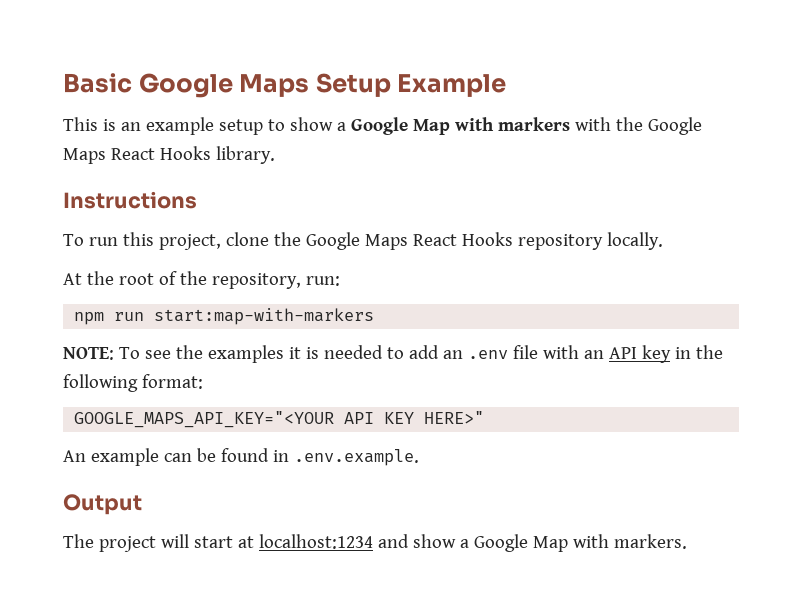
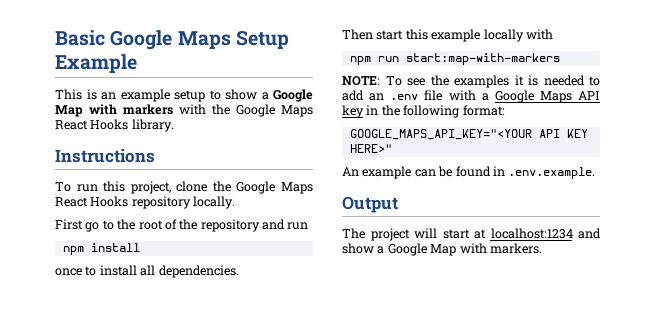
[63,273,82,285] At -> [55,219,114,232] First go to
[211,273,340,289] repository, run: -> [200,219,309,232] [62,243,140,255] [55,265,239,278] [342,29,553,42] repository and run // npm install // once to install all dependencies. // Then start this example locally with
[583,350,604,359] an -> [481,90,572,103] a Google Maps

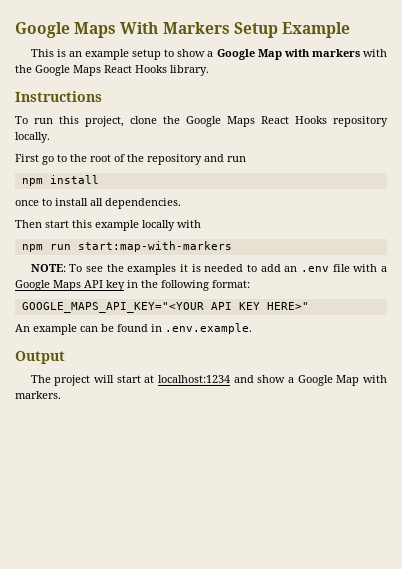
[55,30,231,50] Basic Google Maps -> [15,22,230,38] Google Maps With Markers

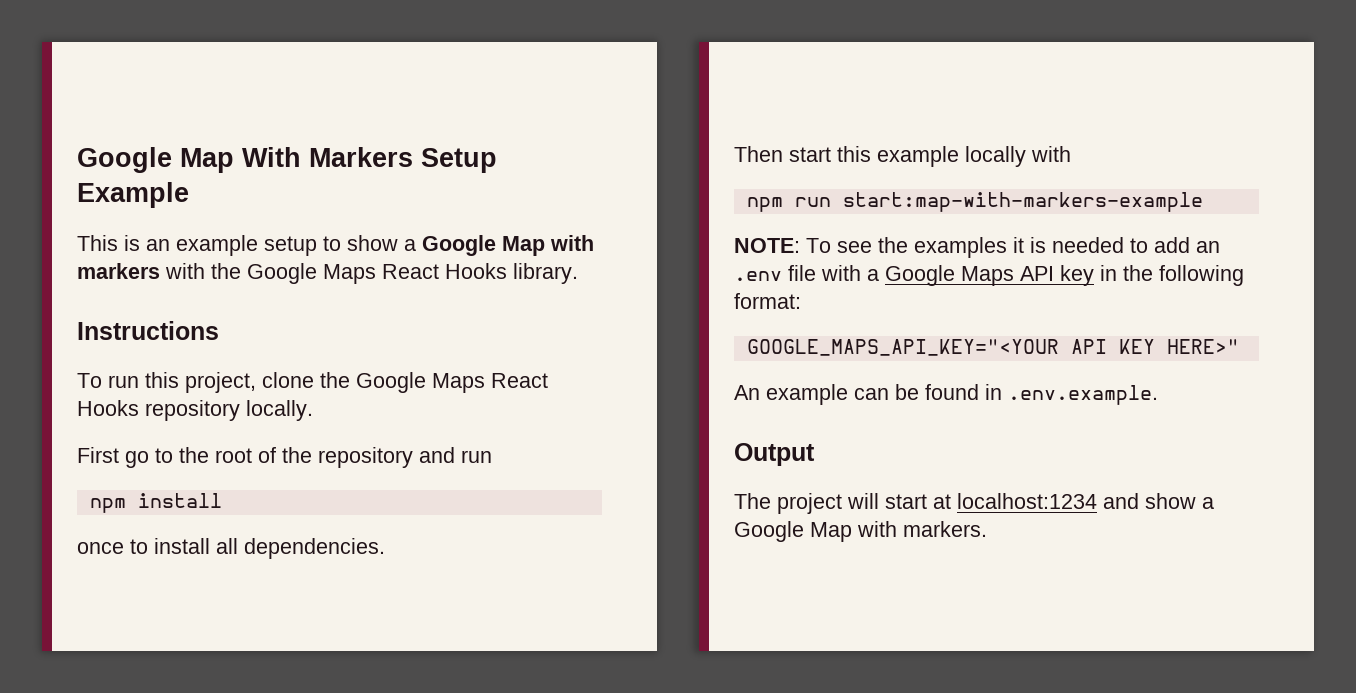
[15,22,117,38] Google Maps -> [77,147,234,173] Google Map
[77,241,232,252] start:map-with-markers -> [842,192,1203,212] start:map-with-markers-example

